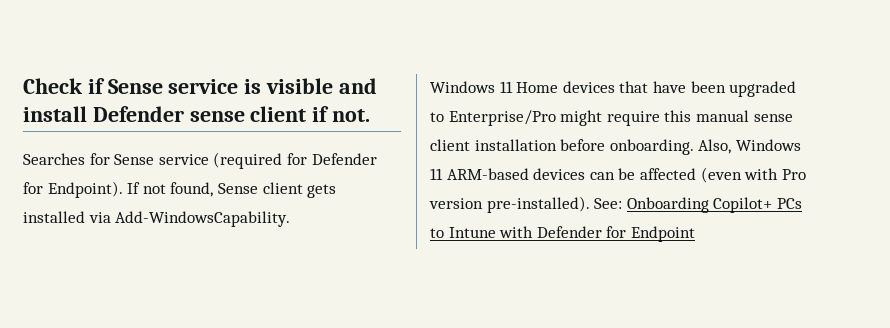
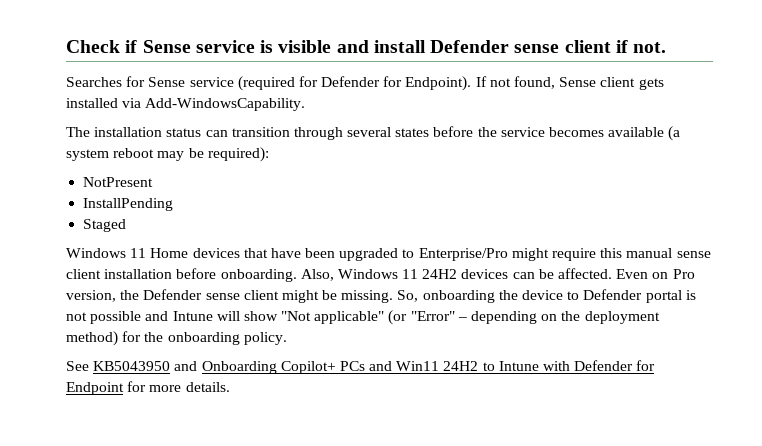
(291, 219) none -> [66,126,681,141] [66,147,269,162] [83,177,154,187] [83,198,174,211] [83,219,127,232] // The installation status can transition through several states before the service becomes available (a system reboot may be required): // NotPresent // InstallPending // Staged
[446,168,529,180] ARM-based -> [422,269,458,279] 24H2
[639,167,806,183] [429,196,802,213] affected (even with Pro version pre-installed). See: Onboarding Copilot+ PCs -> [558,268,695,279] [66,289,696,303] [66,310,660,325] [66,331,287,346] [66,361,479,374] affected. Even on Pro version, the Defender sense client might be missing. So, onboarding the device to Defender portal is not possible and Intune will show "Not applicable" (or "Error" – depending on the deployment method) for the onboarding policy. // See KB5043950 and Onboarding Copilot+ PCs and Win11 24H2
(695, 234) none -> [127,381,230,392] for more details.

